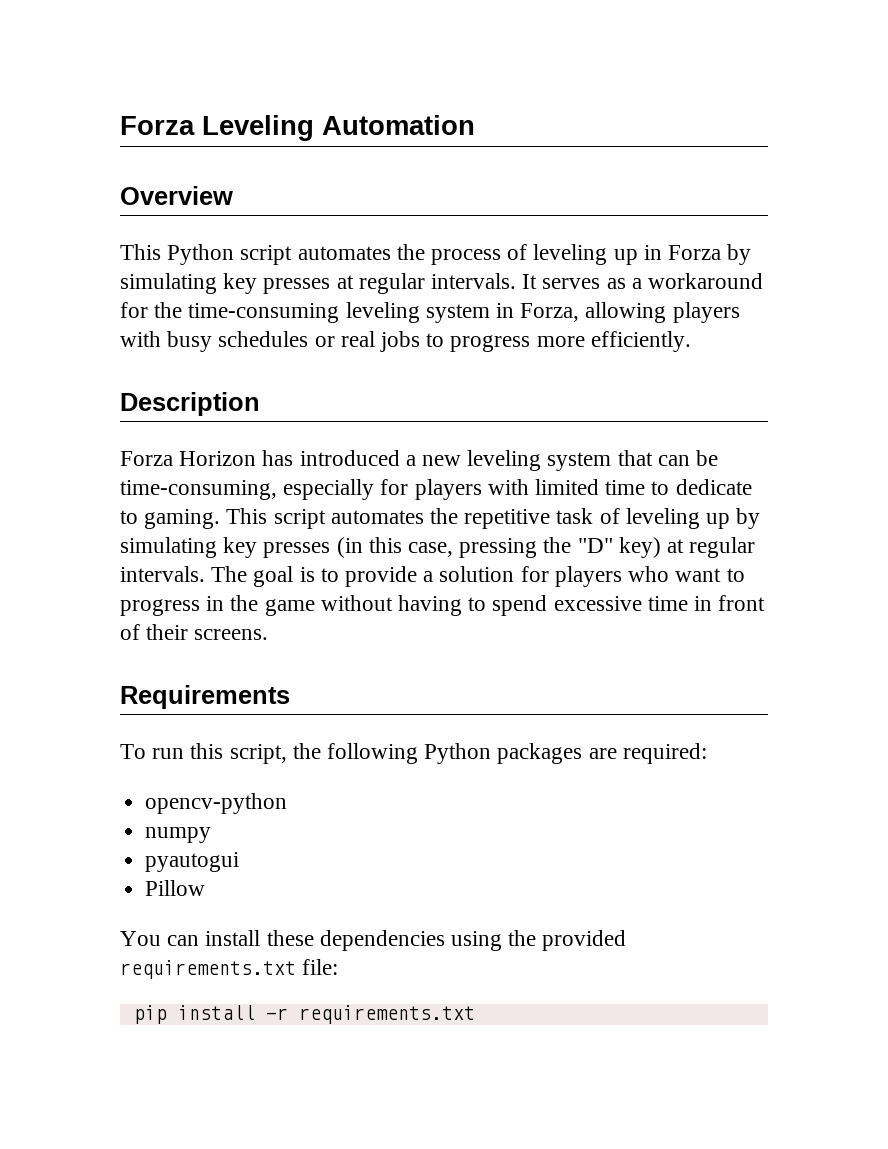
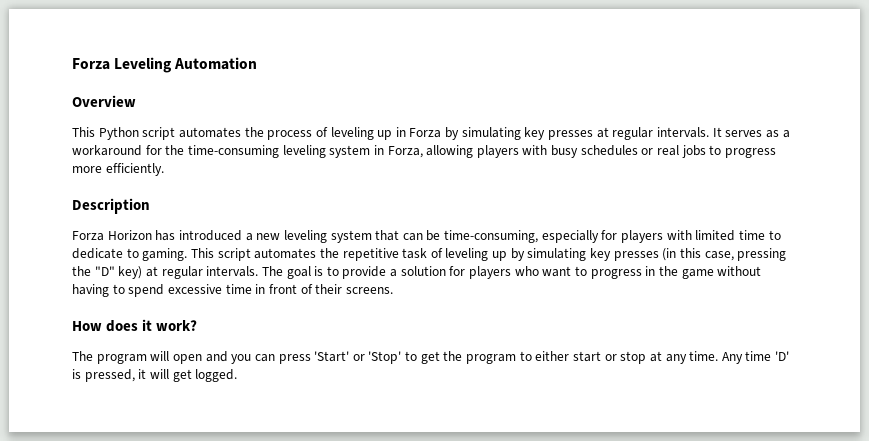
[120,685,290,709] [120,743,707,764] [145,793,288,814] [145,827,212,843] [145,852,240,872] [145,880,206,896] [120,930,627,951] [120,959,339,979] [133,1005,475,1024] Requirements // To run this script, the following Python packages are required: // opencv-python // numpy // pyautogui // Pillow // You can install these dependencies using the provided requirements.txt file: // pip install -r requirements.txt -> [72,319,198,332] [72,351,790,364] [72,369,238,382] How does it work? // The program will open and you can press 'Start' or 'Stop' to get the program to either start or stop at any time. Any time 'D' is pressed, it will get logged.

